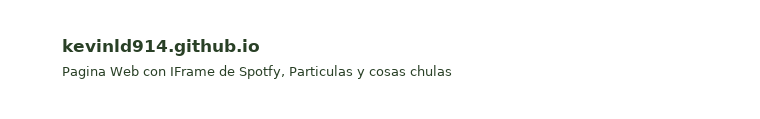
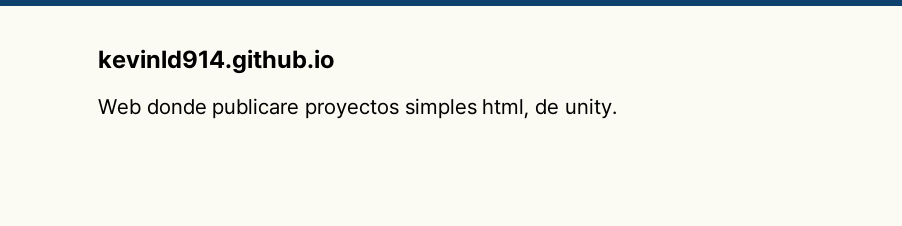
[62,65,452,79] Pagina Web con IFrame de Spotfy, Particulas y cosas chulas -> [98,98,617,119] Web donde publicare proyectos simples html, de unity.

